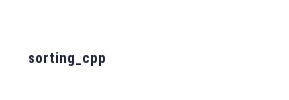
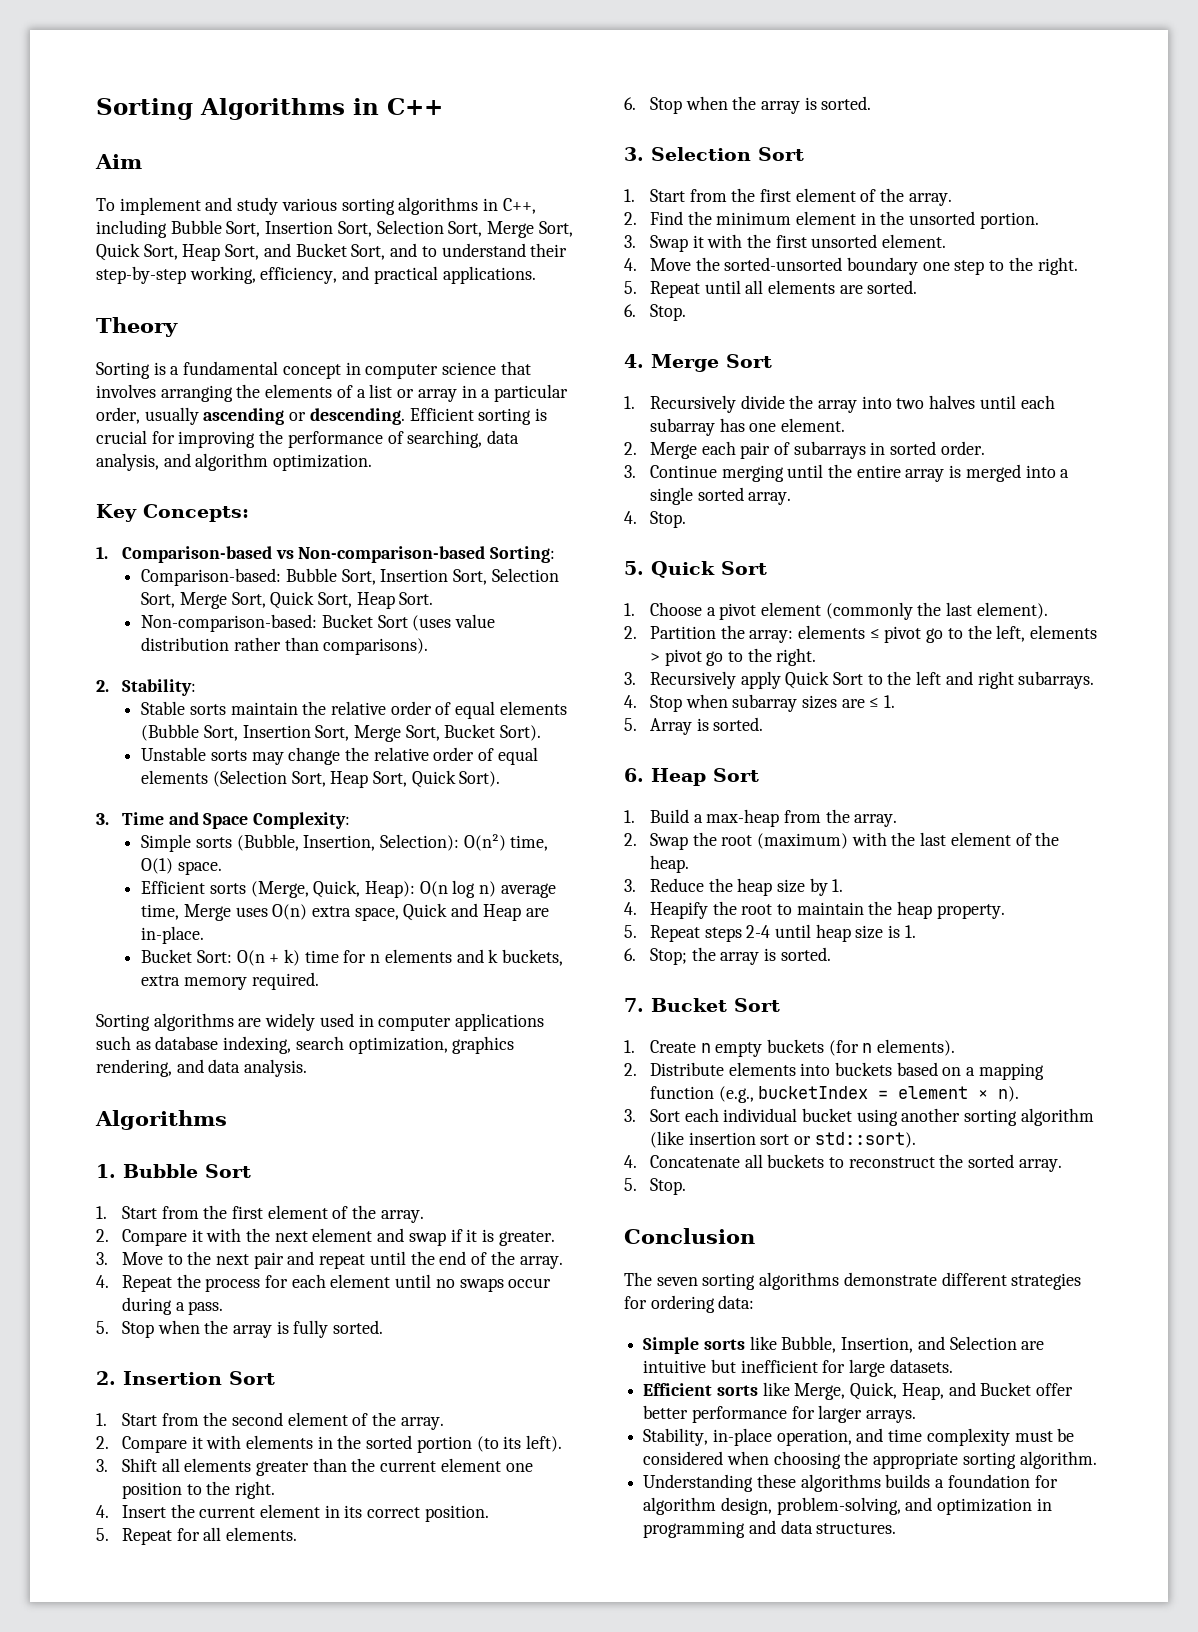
[28,52,106,66] sorting_cpp -> [96,98,443,120] [95,154,142,169] [96,197,536,215] [96,220,573,238] [96,243,568,261] [96,266,536,284] [96,317,178,337] [96,361,531,379] [96,384,568,402] [96,407,548,425] [96,430,520,448] [96,453,373,471] [96,504,249,522] [96,546,556,563] [141,568,559,586] [141,591,434,609] [141,614,495,632] [141,637,429,655] [96,679,196,696] [141,701,567,719] [141,724,542,742] [141,747,538,765] [141,770,501,788] [96,812,351,829] [141,834,549,852] [141,858,222,875] [141,880,556,898] [141,903,549,921] [141,926,205,944] [141,949,564,966] [141,972,319,990] [96,1013,545,1031] [96,1036,515,1054] [96,1059,308,1077] [95,1110,227,1130] [96,1164,251,1178] [96,1205,424,1223] [96,1228,555,1246] [96,1251,563,1269] [96,1274,552,1292] [121,1297,224,1315] [96,1320,384,1338] [96,1371,275,1385] [96,1412,444,1430] [96,1435,563,1453] [96,1458,533,1476] [121,1481,276,1499] [96,1504,489,1522] [96,1527,298,1545] [624,96,872,114] [624,147,804,161] [624,188,952,206] [624,211,1039,229] [624,234,947,252] [624,257,1078,275] [624,280,918,298] [624,304,686,321] [624,354,772,372] [624,395,1055,413] [649,418,846,436] [624,441,985,459] [624,464,1070,482] [649,487,792,505] [624,511,686,528] [624,561,767,578] [624,602,1048,620] [624,625,1098,643] [649,648,817,666] [624,671,1095,689] [624,694,896,712] [624,717,764,735] [624,768,759,786] [624,809,898,827] [624,832,1060,850] [649,855,689,873] [624,878,844,896] [624,901,1005,919] [624,924,916,942] [624,947,831,965] [624,998,780,1012] [624,1039,956,1057] [624,1062,1044,1080] [649,1086,1020,1103] [624,1108,1094,1126] [649,1131,916,1148] [624,1154,1062,1172] [624,1178,686,1195] [624,1228,755,1244] [624,1272,1082,1290] [624,1295,755,1313] [643,1336,1045,1354] [643,1359,953,1377] [643,1382,1074,1400] [643,1405,917,1423] [643,1428,1075,1446] [643,1451,1097,1469] [643,1474,1058,1492] [643,1497,1052,1515] [643,1520,897,1538] Sorting Algorithms in C++ // Aim // To implement and study various sorting algorithms in C++, including Bubble Sort, Insertion Sort, Selection Sort, Merge Sort, Quick Sort, Heap Sort, and Bucket Sort, and to understand their step-by-step working, efficiency, and practical applications. // Theory // Sorting is a fundamental concept in computer science that involves arranging the elements of a list or array in a particular order, usually ascending or descending. Efficient sorting is crucial for improving the performance of searching, data analysis, and algorithm optimization. // Key Concepts: // 1. Comparison-based vs Non-comparison-based Sorting: // Comparison-based: Bubble Sort, Insertion Sort, Selection Sort, Merge Sort, Quick Sort, Heap Sort. // Non-comparison-based: Bucket Sort (uses value distribution rather than comparisons). // 2. Stability: // Stable sorts maintain the relative order of equal elements (Bubble Sort, Insertion Sort, Merge Sort, Bucket Sort). // Unstable sorts may change the relative order of equal elements (Selection Sort, Heap Sort, Quick Sort). // 3. Time and Space Complexity: // Simple sorts (Bubble, Insertion, Selection): O(n²) time, O(1) space. // Efficient sorts (Merge, Quick, Heap): O(n log n) average time, Merge uses O(n) extra space, Quick and Heap are in-place. // Bucket Sort: O(n + k) time for n elements and k buckets, extra memory required. // Sorting algorithms are widely used in computer applications such as database indexing, search optimization, graphics rendering, and data analysis. // Algorithms // 1. Bubble Sort // 1. Start from the first element of the array. // 2. Compare it with the next element and swap if it is greater. // 3. Move to the next pair and repeat until the end of the array. // 4. Repeat the process for each element until no swaps occur during a pass. // 5. Stop when the array is fully sorted. // 2. Insertion Sort // 1. Start from the second element of the array. // 2. Compare it with elements in the sorted portion (to its left). // 3. Shift all elements greater than the current element one position to the right. // 4. Insert the current element in its correct position. // 5. Repeat for all elements. // 6. Stop when the array is sorted. // 3. Selection Sort // 1. Start from the first element of the array. // 2. Find the minimum element in the unsorted portion. // 3. Swap it with the first unsorted element. // 4. Move the sorted-unsorted boundary one step to the right. // 5. Repeat until all elements are sorted. // 6. Stop. // 4. Merge Sort // 1. Recursively divide the array into two halves until each subarray has one element. // 2. Merge each pair of subarrays in sorted order. // 3. Continue merging until the entire array is merged into a single sorted array. // 4. Stop. // 5. Quick Sort // 1. Choose a pivot element (commonly the last element). // 2. Partition the array: elements ≤ pivot go to the left, elements > pivot go to the right. // 3. Recursively apply Quick Sort to the left and right subarrays. // 4. Stop when subarray sizes are ≤ 1. // 5. Array is sorted. // 6. Heap Sort // 1. Build a max-heap from the array. // 2. Swap the root (maximum) with the last element of the heap. // 3. Reduce the heap size by 1. // 4. Heapify the root to maintain the heap property. // 5. Repeat steps 2-4 until heap size is 1. // 6. Stop; the array is sorted. // 7. Bucket Sort // 1. Create n empty buckets (for n elements). // 2. Distribute elements into buckets based on a mapping function (e.g., bucketIndex = element × n). // 3. Sort each individual bucket using another sorting algorithm (like insertion sort or std::sort). // 4. Concatenate all buckets to reconstruct the sorted array. // 5. Stop. // Conclusion // The seven sorting algorithms demonstrate different strategies for ordering data: // Simple sorts like Bubble, Insertion, and Selection are intuitive but inefficient for large datasets. // Efficient sorts like Merge, Quick, Heap, and Bucket offer better performance for larger arrays. // Stability, in-place operation, and time complexity must be considered when choosing the appropriate sorting algorithm. // Understanding these algorithms builds a foundation for algorithm design, problem-solving, and optimization in programming and data structures.

